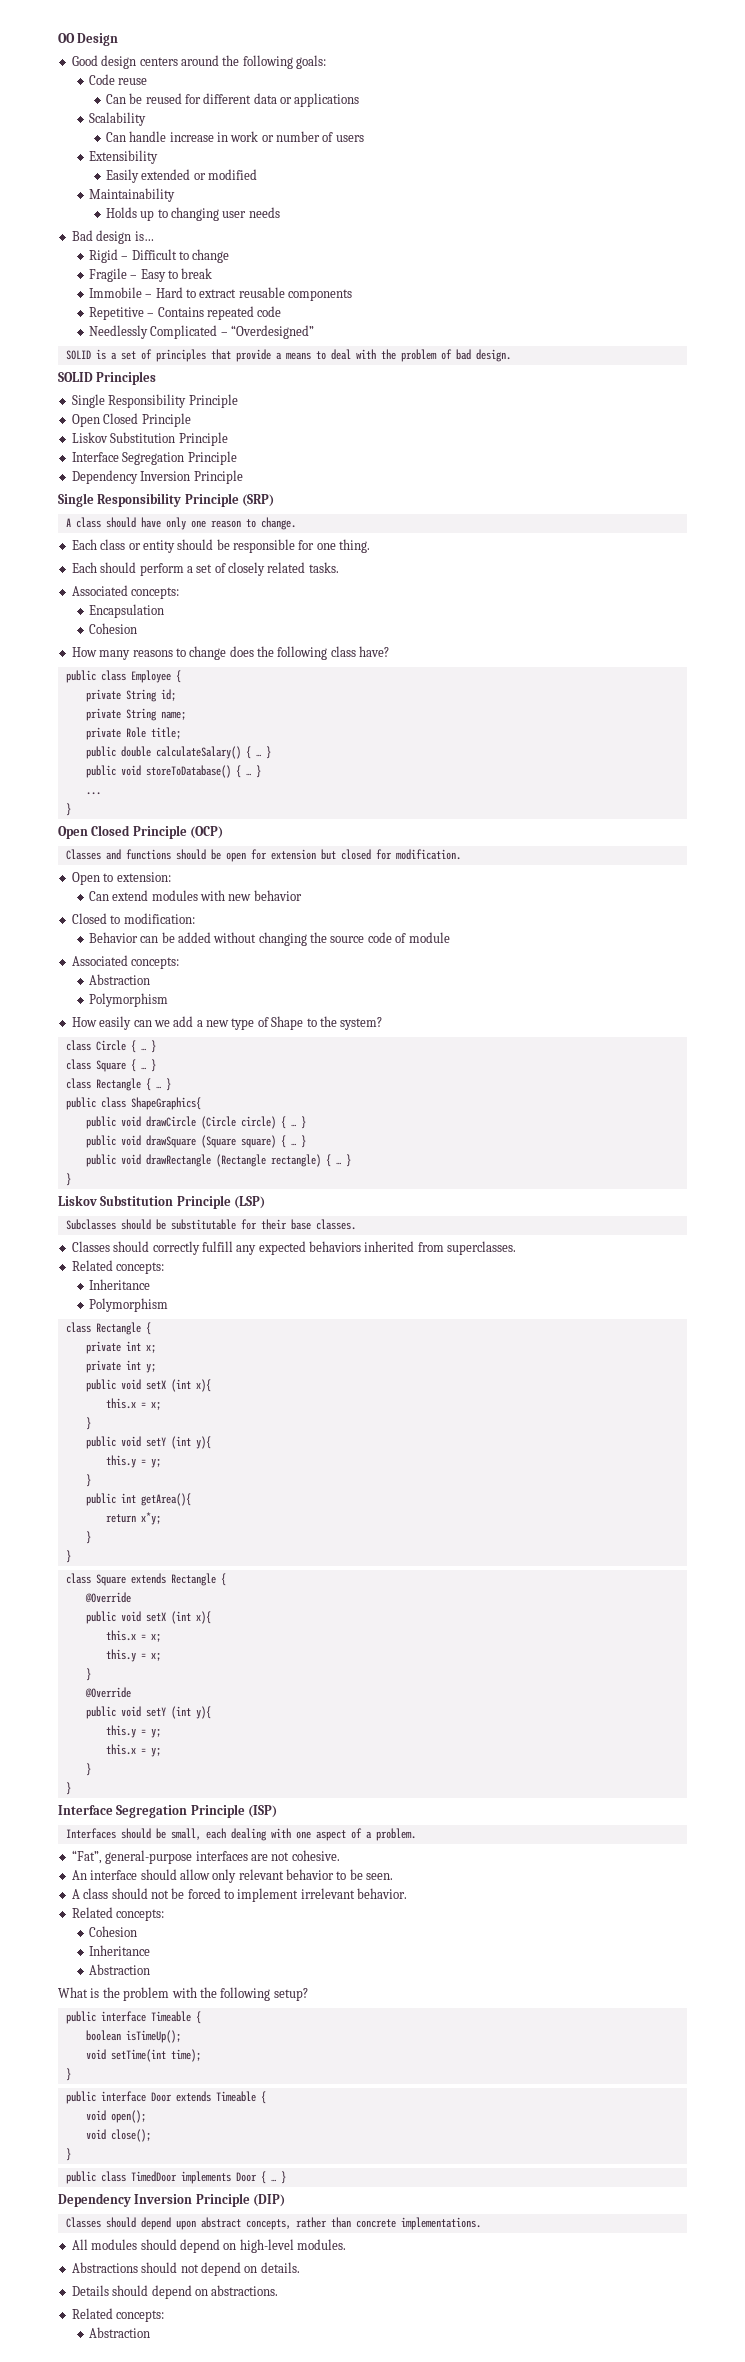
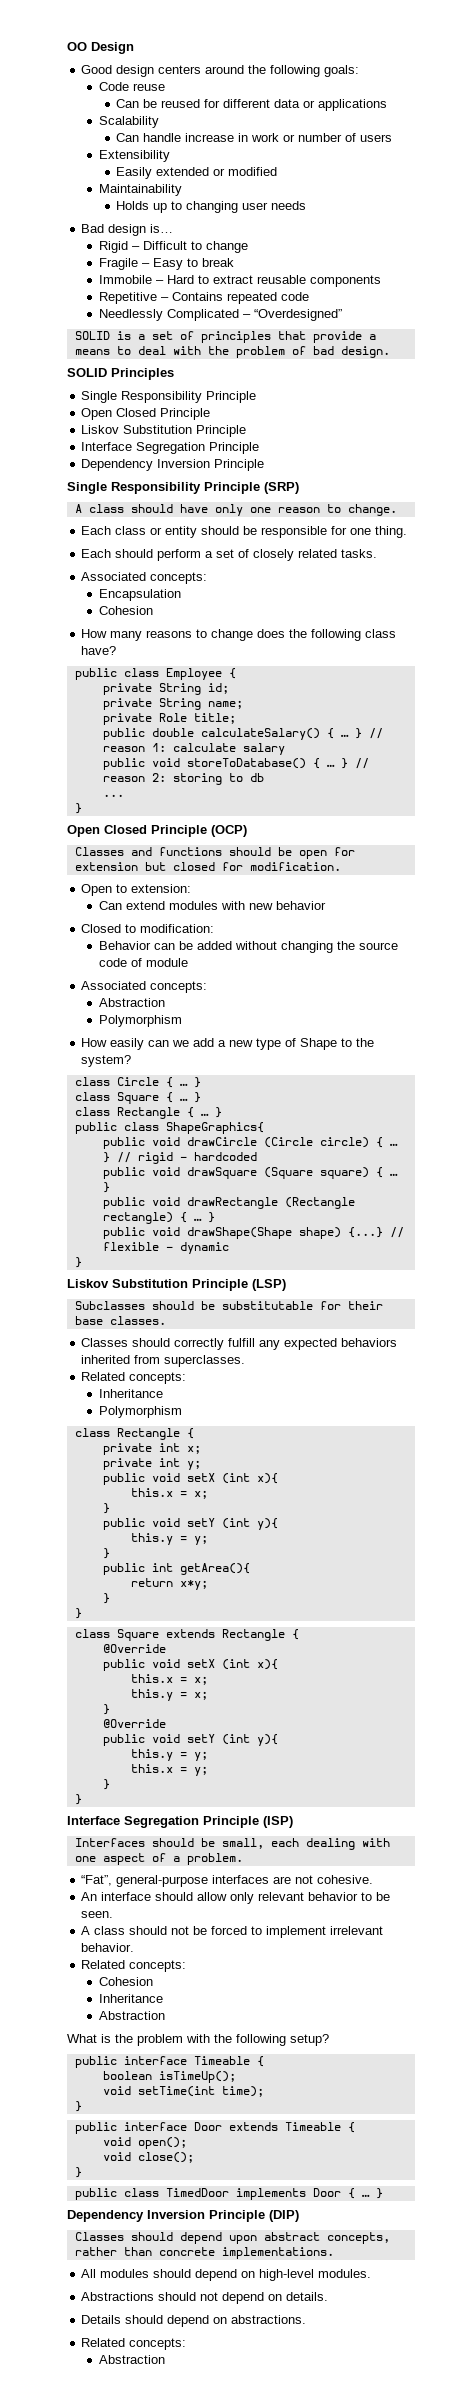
(271, 752) none -> [368,728,383,739] [102,743,285,755] // reason 1: calculate salary
(261, 771) none -> [354,758,369,769] [102,773,264,785] // reason 2: storing to db
(306, 1122) none -> [116,1152,257,1164] // rigid - hardcoded
(351, 1160) none -> [102,1227,404,1239] [102,1242,229,1254] // public void drawShape(Shape shape) {...} // flexible - dynamic

